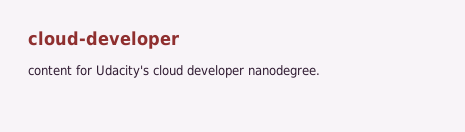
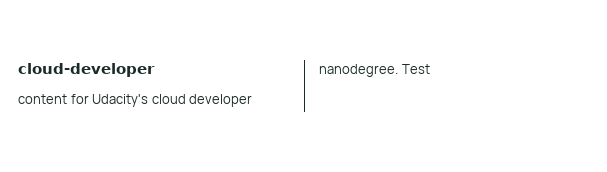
(320, 71) none -> [401,64,430,74] Test

